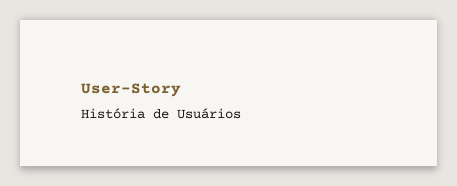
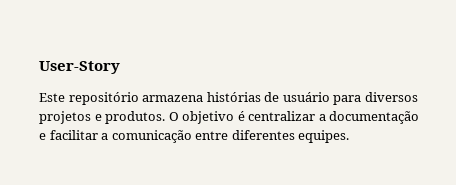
[81,108,241,119] História de Usuários -> [39,92,418,105] [39,111,420,124] [39,130,350,143] Este repositório armazena histórias de usuário para diversos projetos e produtos. O objetivo é centralizar a documentação e facilitar a comunicação entre diferentes equipes.

